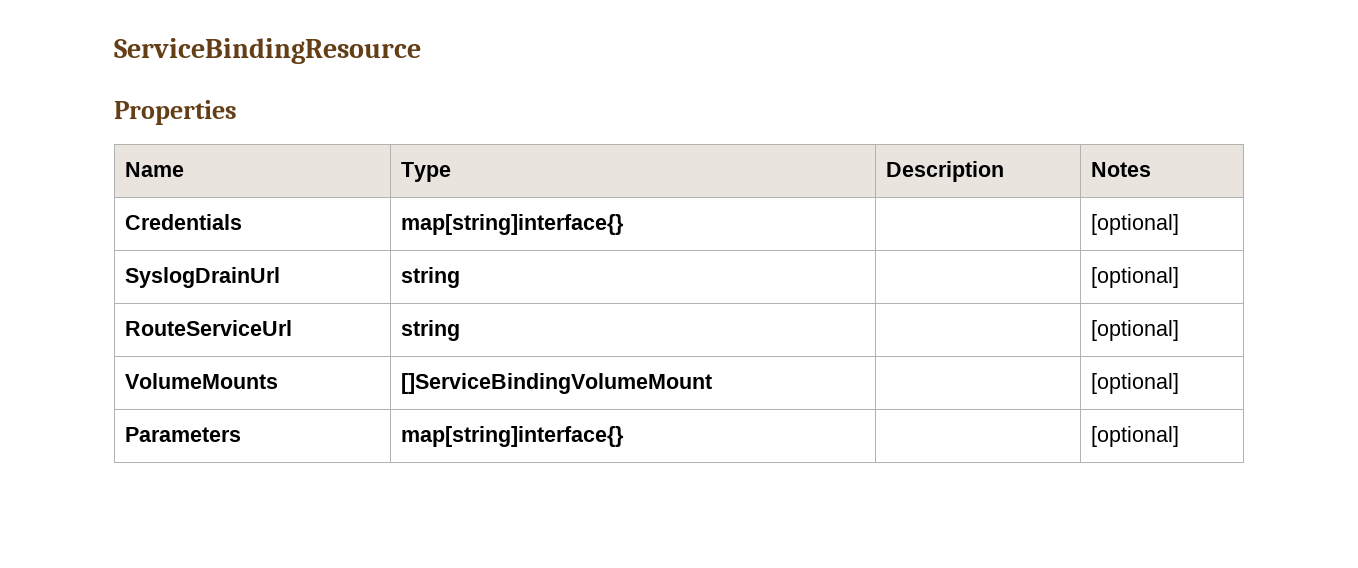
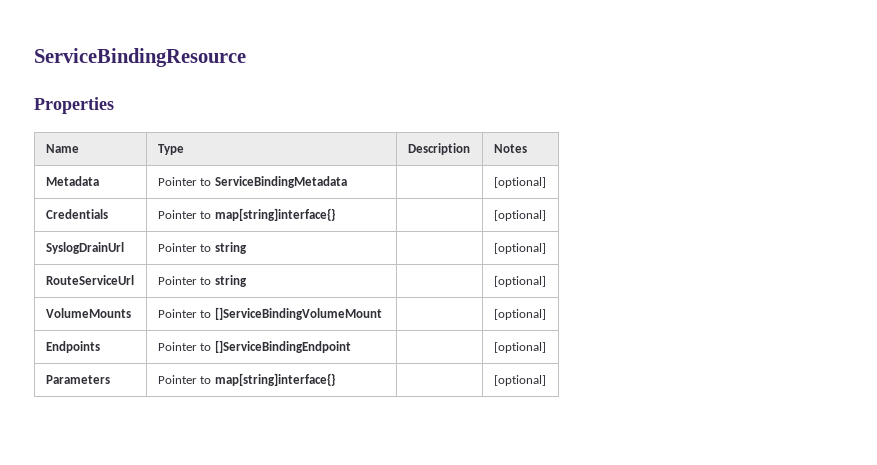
(1152, 169) none -> [45,176,99,186] [157,176,347,188] [493,177,546,188] // Metadata | Pointer to ServiceBindingMetadata | | [optional]
(243, 222) none -> [157,210,212,219] Pointer to
(281, 277) none -> [157,243,212,252] Pointer to
(293, 328) none -> [157,276,212,285] Pointer to
(279, 381) none -> [157,309,212,318] Pointer to
(1180, 383) none -> [45,341,100,353] [157,340,351,353] [493,342,546,353] // Endpoints | Pointer to []ServiceBindingEndpoint | | [optional]
(242, 434) none -> [157,375,212,384] Pointer to

